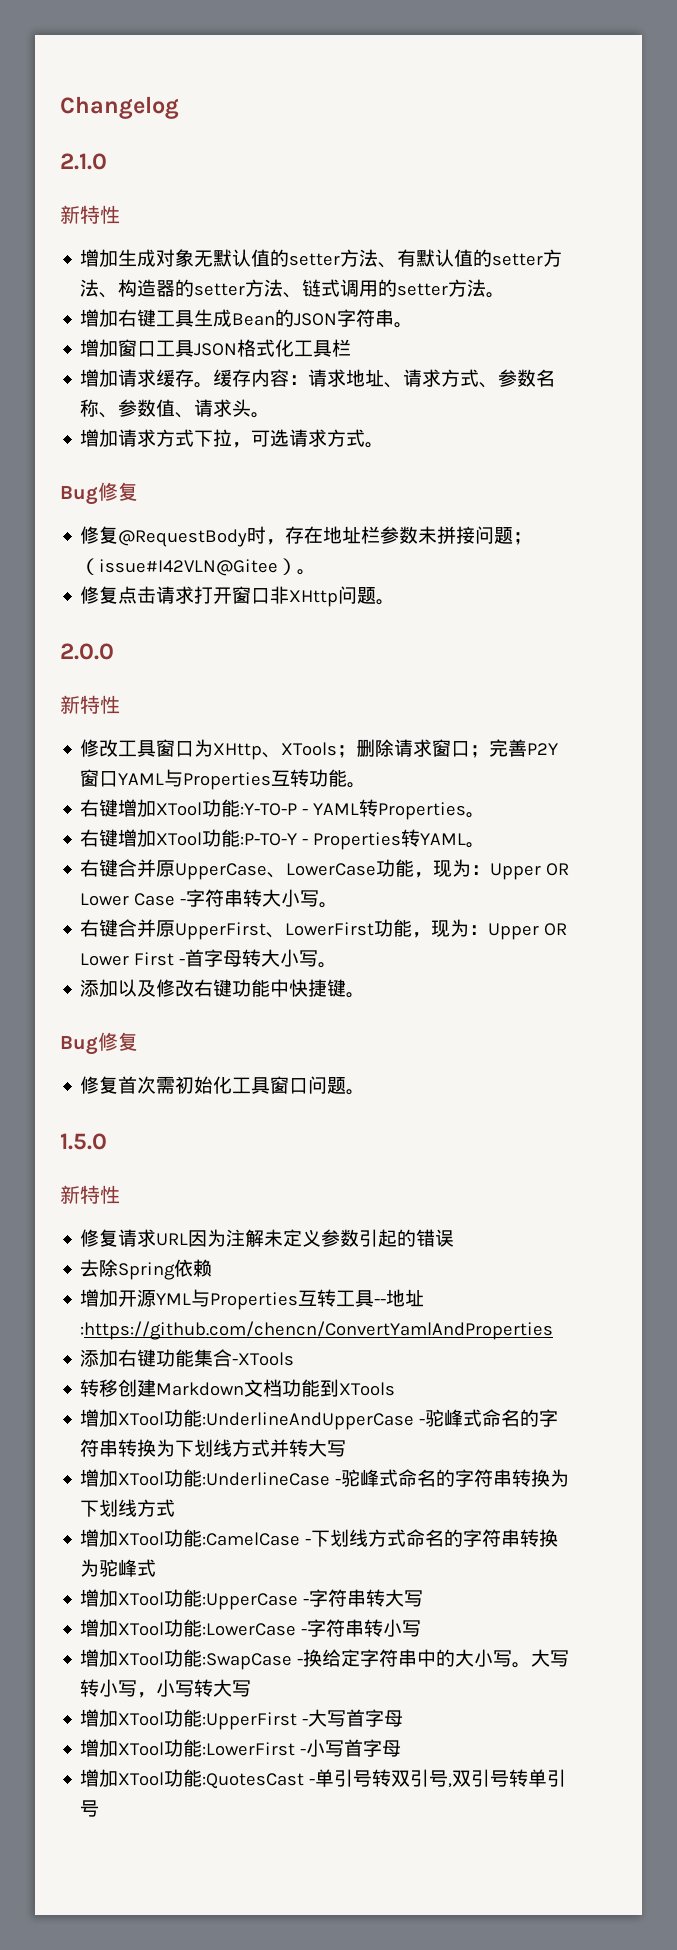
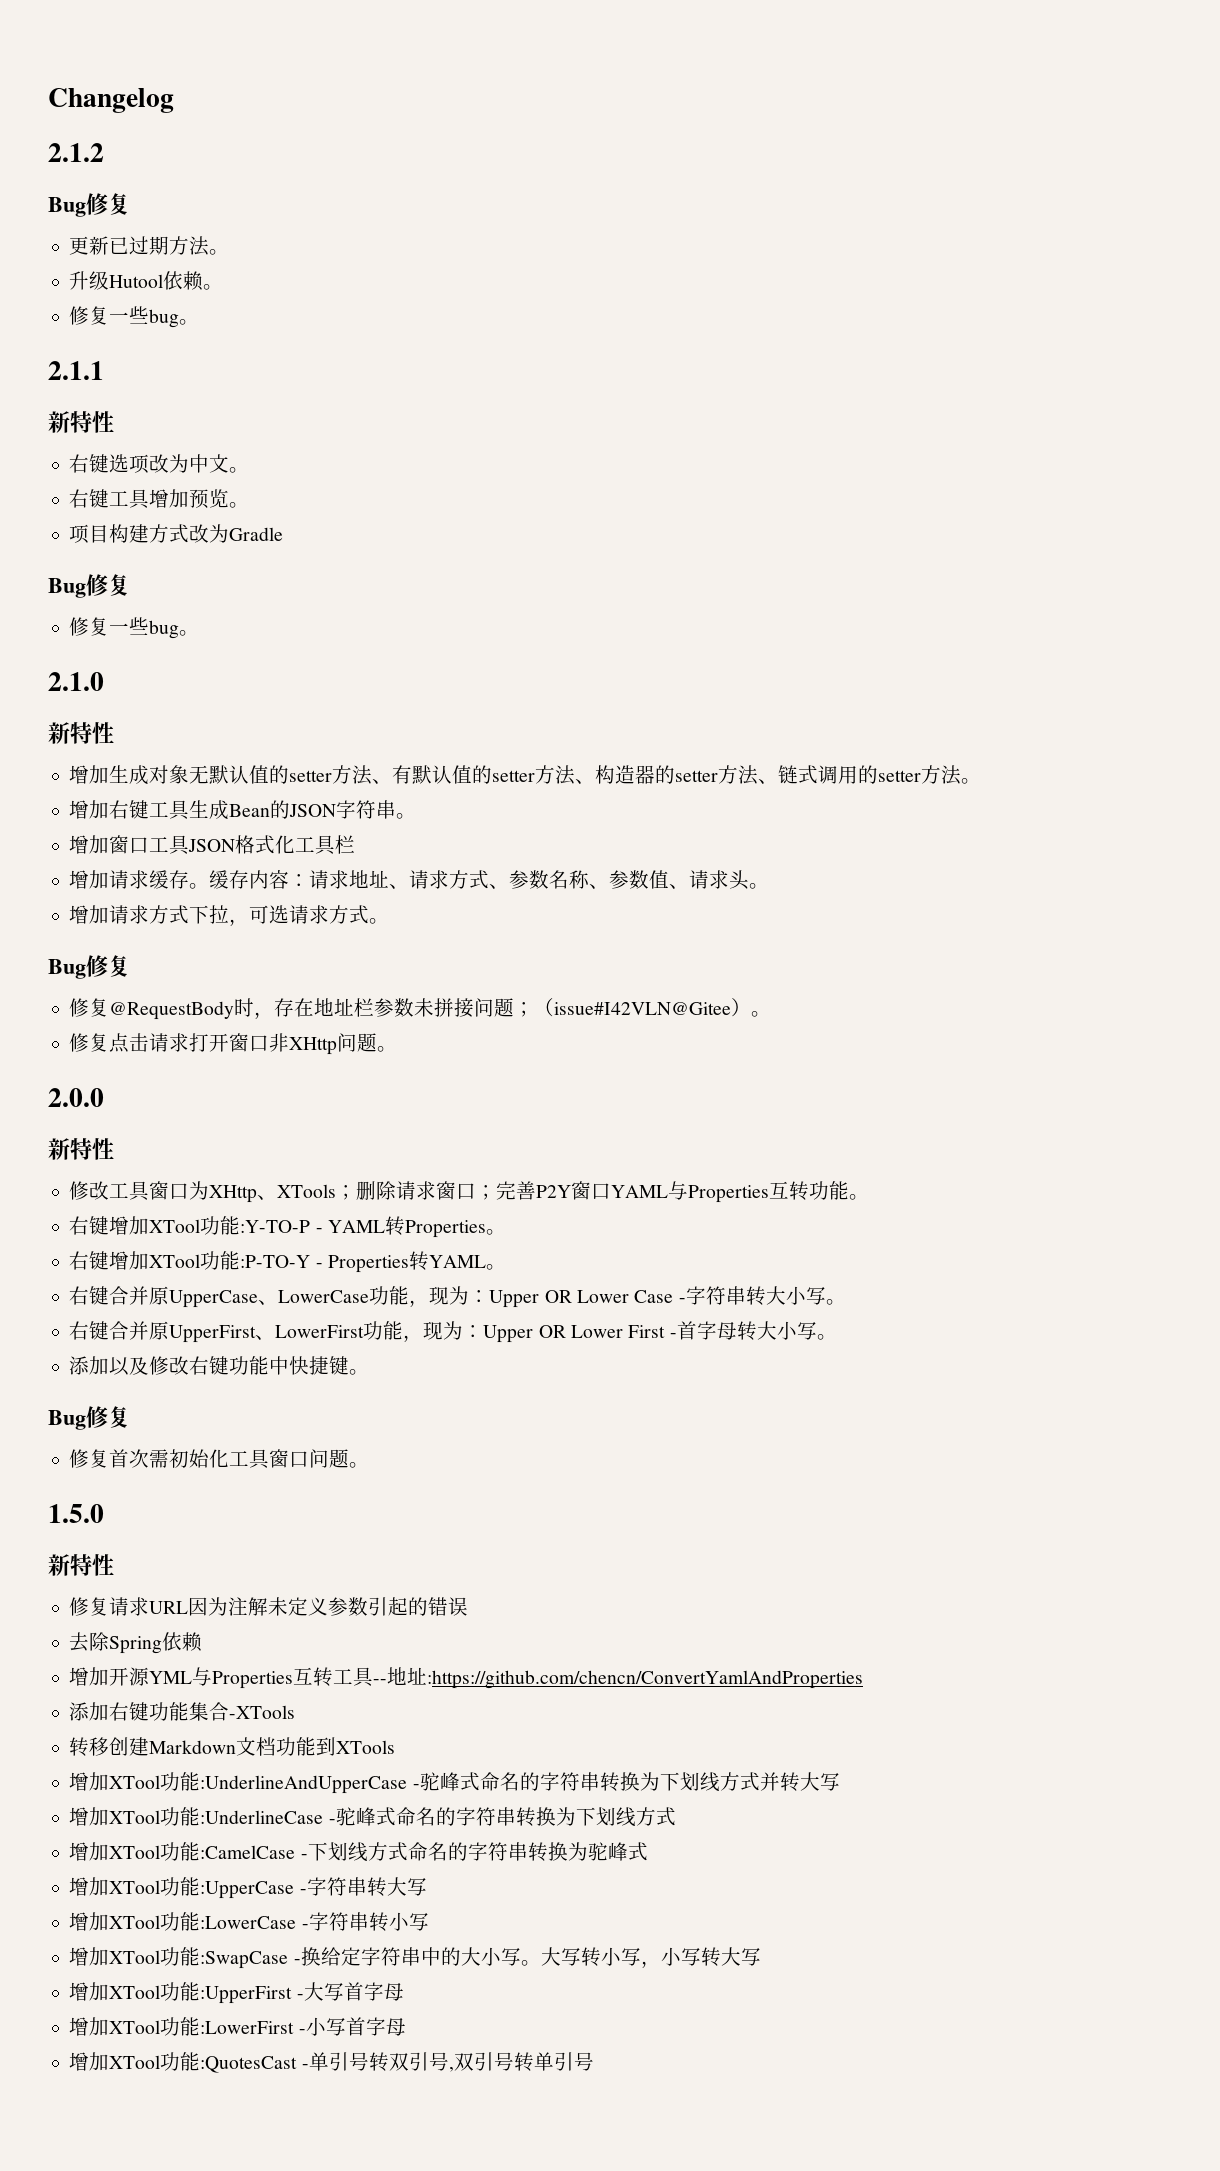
(179, 107) none -> [48,143,104,162] [48,193,130,217] [69,236,230,256] [69,271,224,291] [69,306,200,328] [48,361,104,380] [48,411,114,433] [69,454,250,474] [69,489,250,509] [69,524,284,544] [48,574,130,598] [69,617,200,639] // 2.1.2 // Bug修复 // 更新已过期方法。 // 升级Hutool依赖。 // 修复一些bug。 // 2.1.1 // 新特性 // 右键选项改为中文。 // 右键工具增加预览。 // 项目构建方式改为Gradle // Bug修复 // 修复一些bug。

